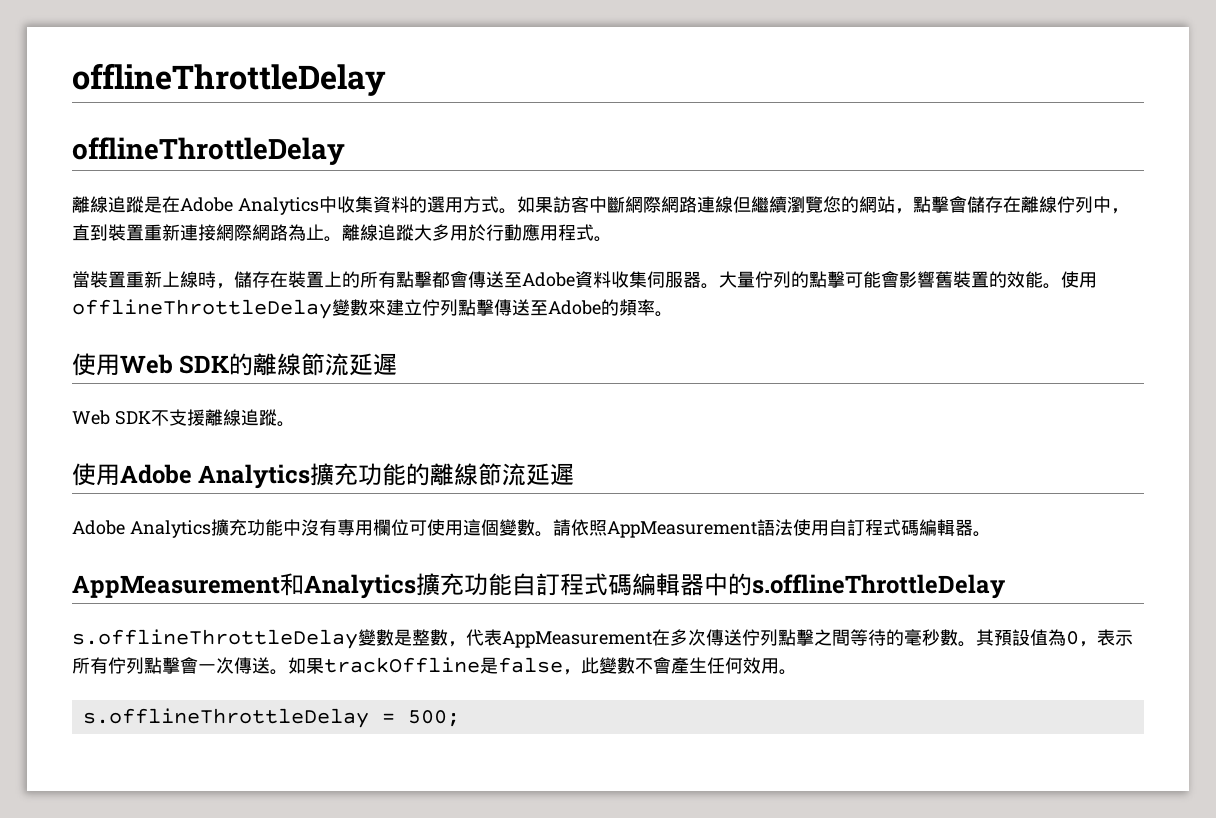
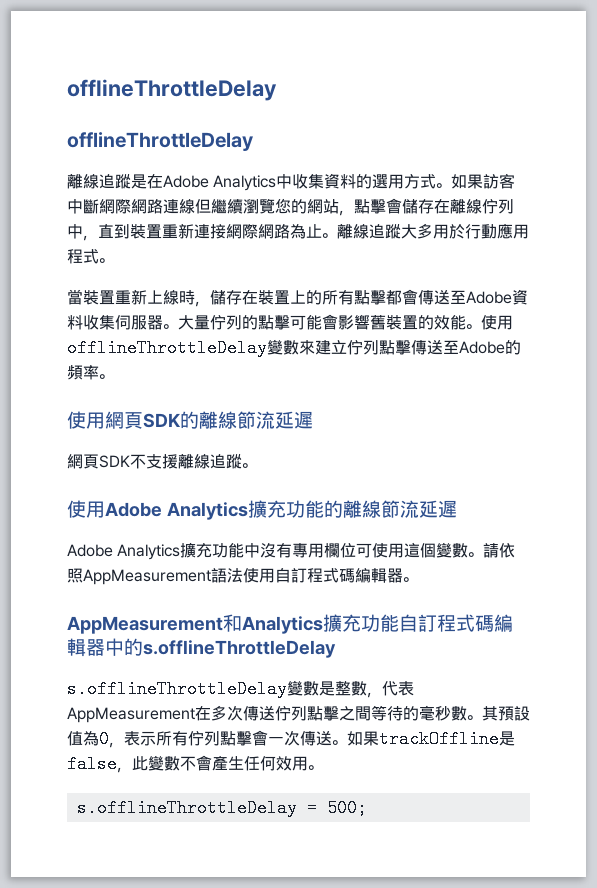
[120,354,173,374] Web -> [105,411,143,429] 網頁
[72,410,110,425] Web -> [67,454,99,469] 網頁

